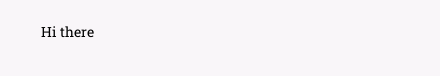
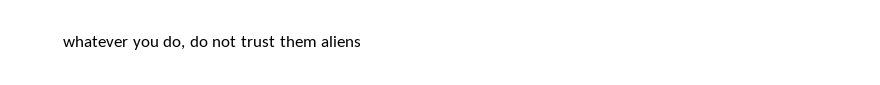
[41,26,94,38] Hi there -> [63,36,362,50] whatever you do, do not trust them aliens

